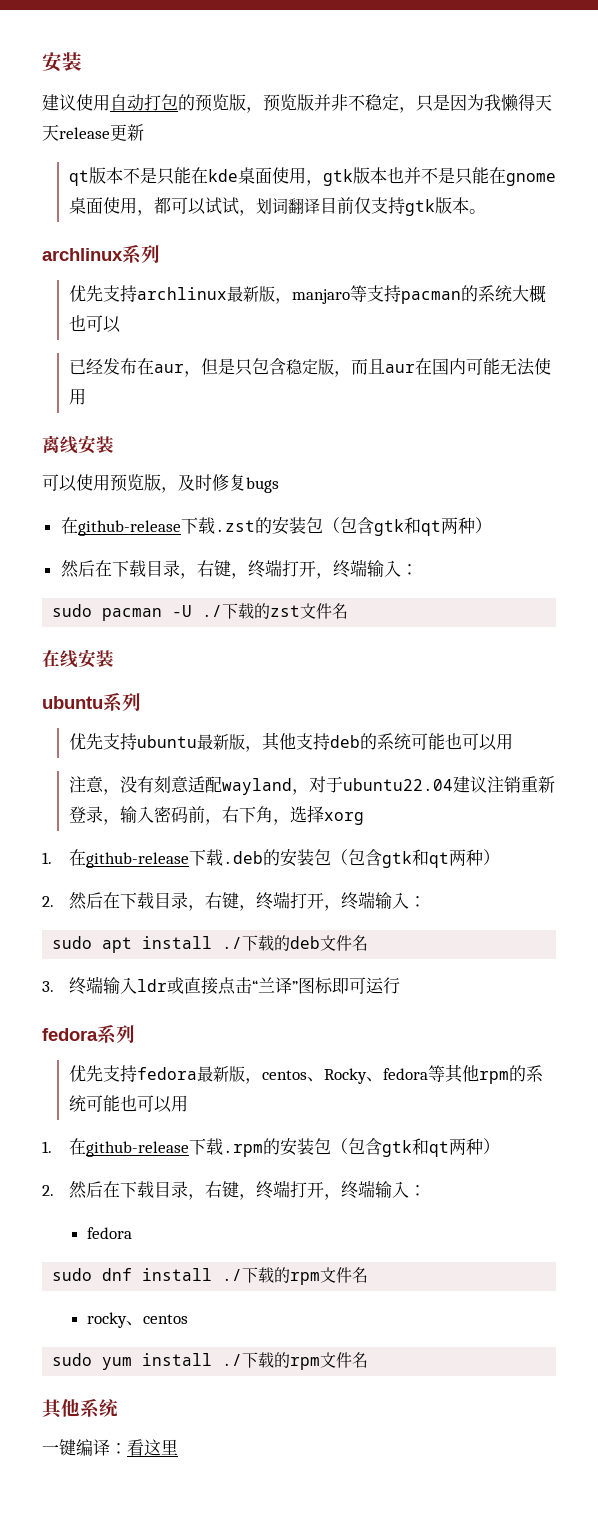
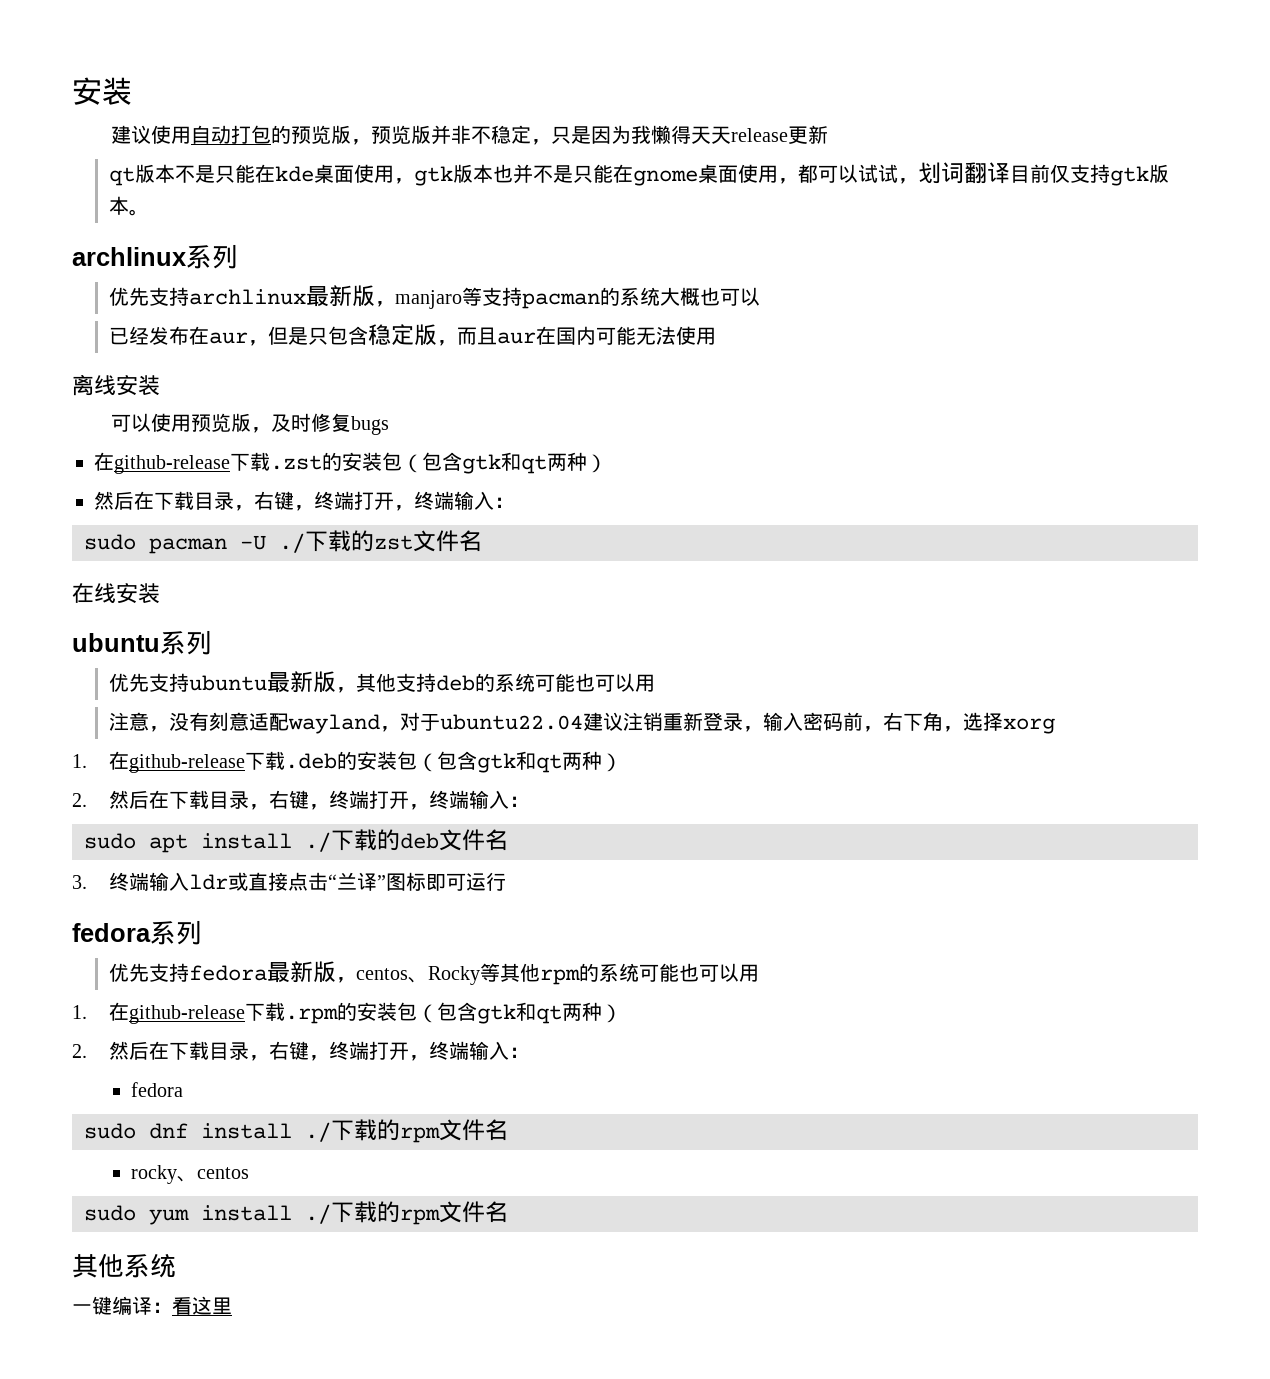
[365,1068,428,1082] 、fedora -> (481, 975) none

